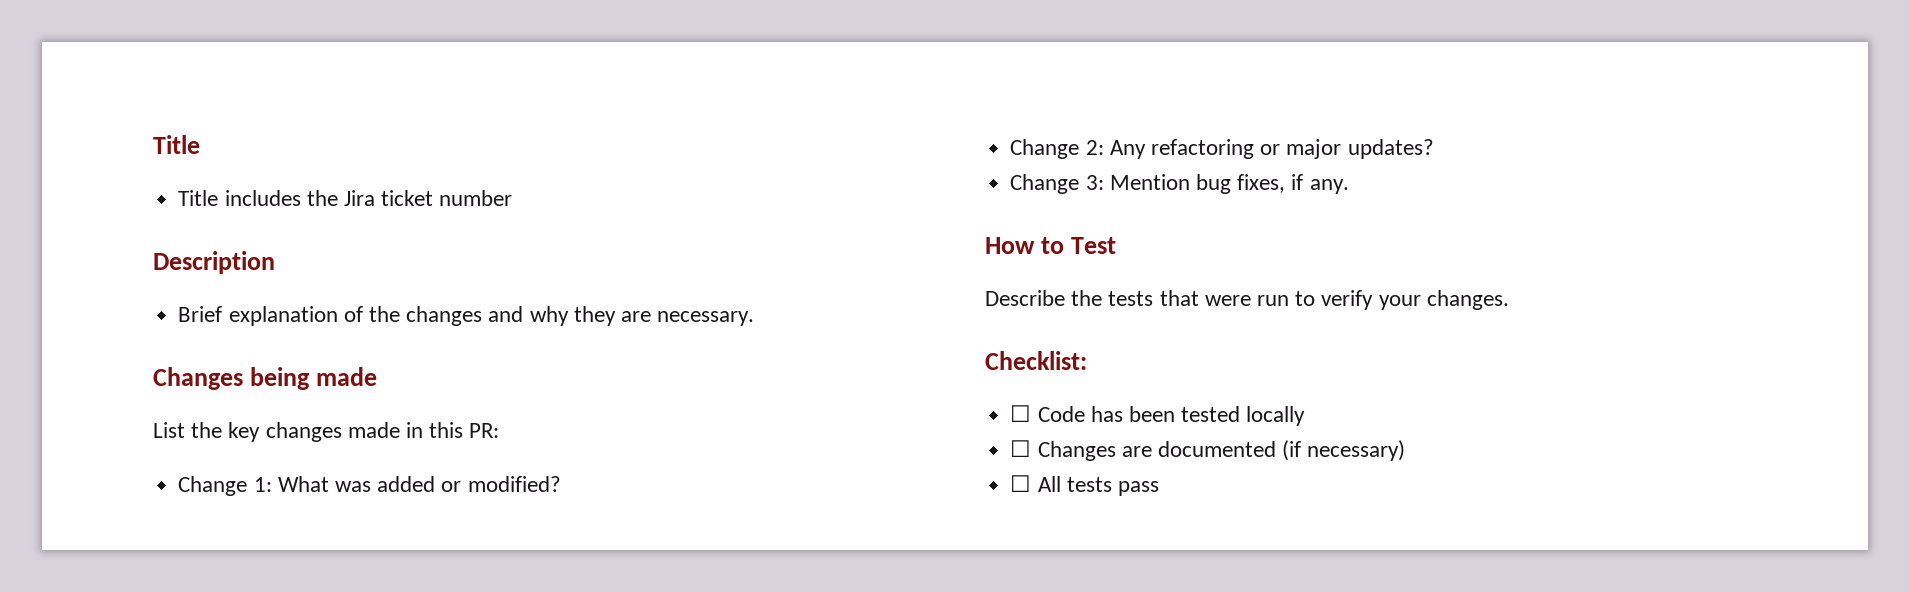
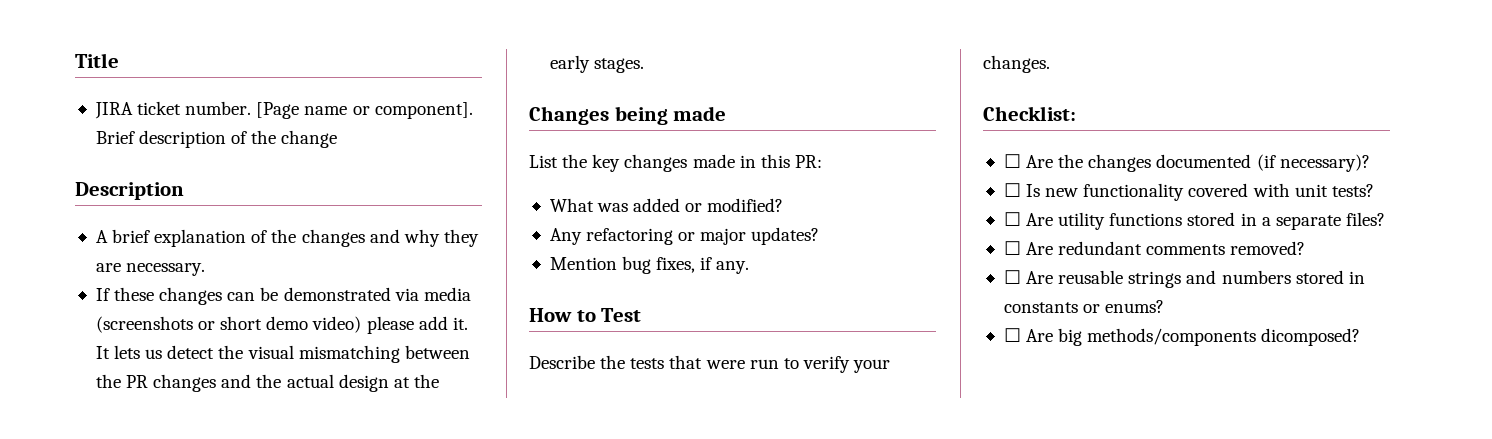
[178,190,513,206] Title includes the Jira ticket number -> [94,101,473,119] [95,130,338,148] JIRA ticket number. [Page name or component]. Brief description of the change
[178,306,223,322] Brief -> [95,229,151,243] A brief
(755, 318) none -> [95,287,471,305] [95,316,468,334] [95,345,470,363] [95,374,439,392] [549,55,645,73] // If these changes can be demonstrated via media (screenshots or short demo video) please add it. It lets us detect the visual mismatching between the PR changes and the actual design at the early stages.
[178,476,272,496] Change 1: -> (822, 161) none
[1010,139,1104,159] Change 2: -> (784, 205) none
[1010,174,1104,194] Change 3: -> (820, 236) none
[1037,406,1306,426] [1010,440,1406,461] [1010,475,1159,496] Code has been tested locally // ☐ Changes are documented (if necessary) // ☐ All tests pass -> [1026,154,1370,172] [1003,183,1374,201] [1003,212,1385,230] [1003,241,1306,255] [1003,270,1365,288] [1003,300,1165,313] [1003,328,1361,346] Are the changes documented (if necessary)? // ☐ Is new functionality covered with unit tests? // ☐ Are utility functions stored in a separate files? // ☐ Are redundant comments removed? // ☐ Are reusable strings and numbers stored in constants or enums? // ☐ Are big methods/components dicomposed?

